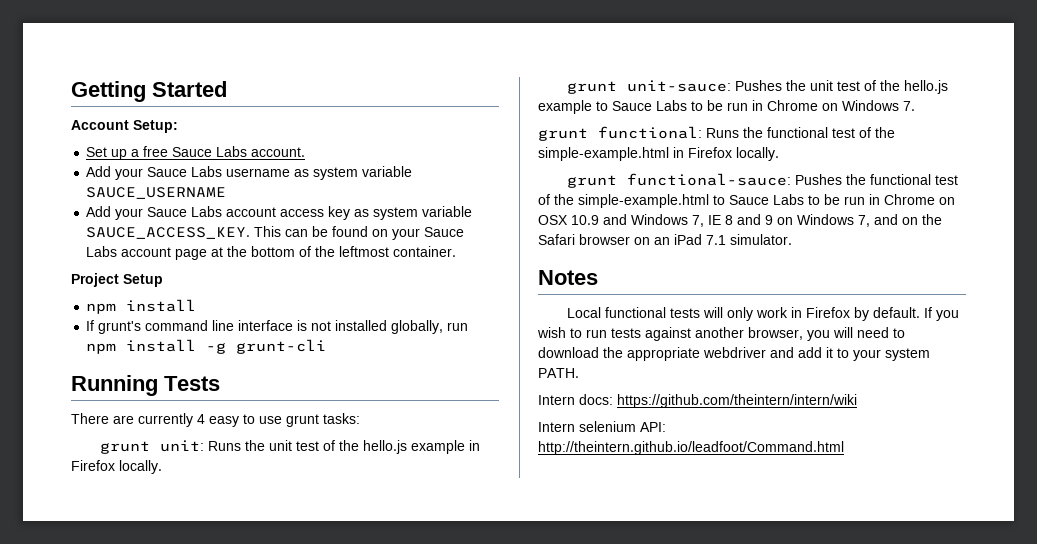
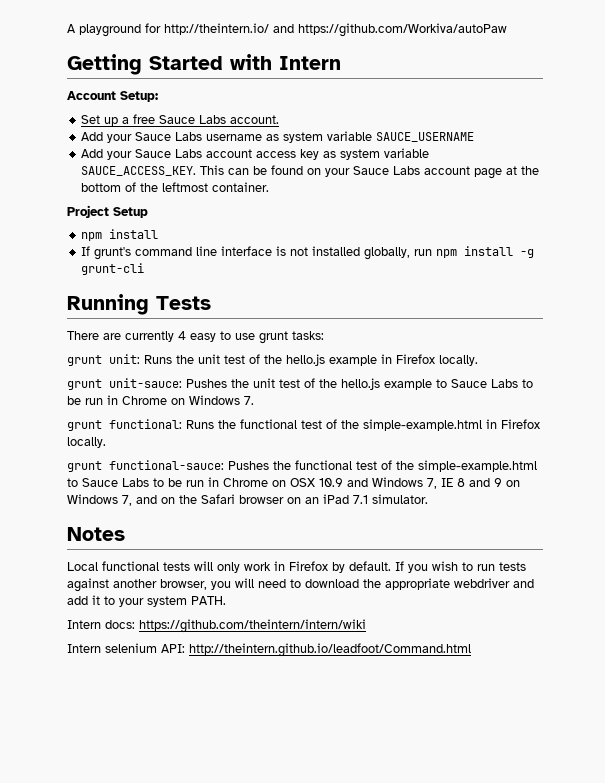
(71, 91) none -> [67,23,507,37] A playground for http://theintern.io/ and https://github.com/Workiva/autoPaw //
(227, 89) none -> [230,54,341,70] with Intern

